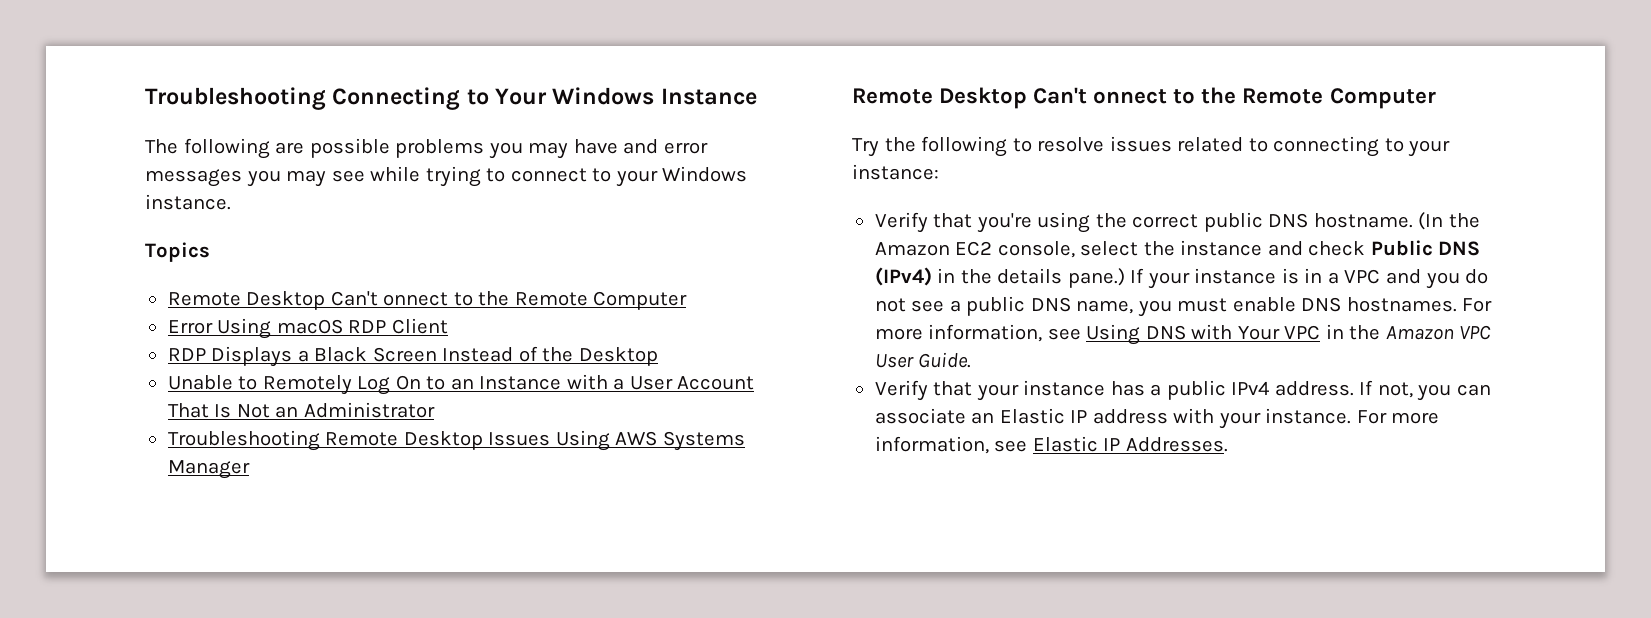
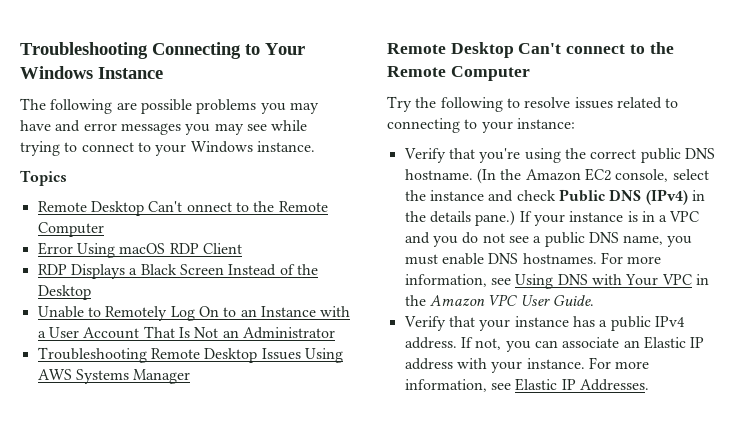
[1093,89,1168,104] onnect -> [566,44,626,54] connect

